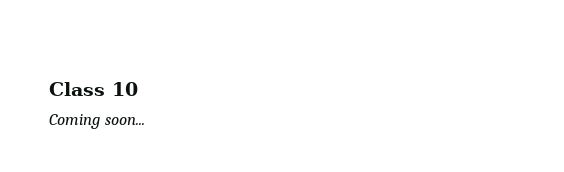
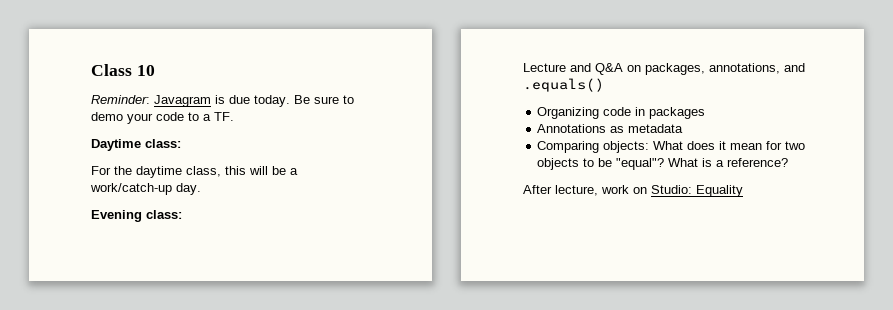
[49,114,145,129] Coming soon... -> [91,95,354,107] [91,112,234,124] [91,139,181,151] [91,166,298,178] [90,183,201,195] [91,210,182,222] [523,63,805,75] [523,78,604,92] [537,107,706,119] [537,124,684,133] [537,141,806,153] [537,158,789,170] [523,185,743,197] Reminder: Javagram is due today. Be sure to demo your code to a TF. // Daytime class: // For the daytime class, this will be a work/catch-up day. // Evening class: // Lecture and Q&A on packages, annotations, and .equals() // Organizing code in packages // Annotations as metadata // Comparing objects: What does it mean for two objects to be "equal"? What is a reference? // After lecture, work on Studio: Equality

